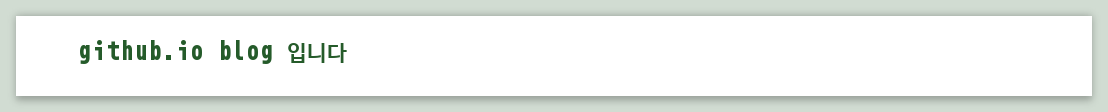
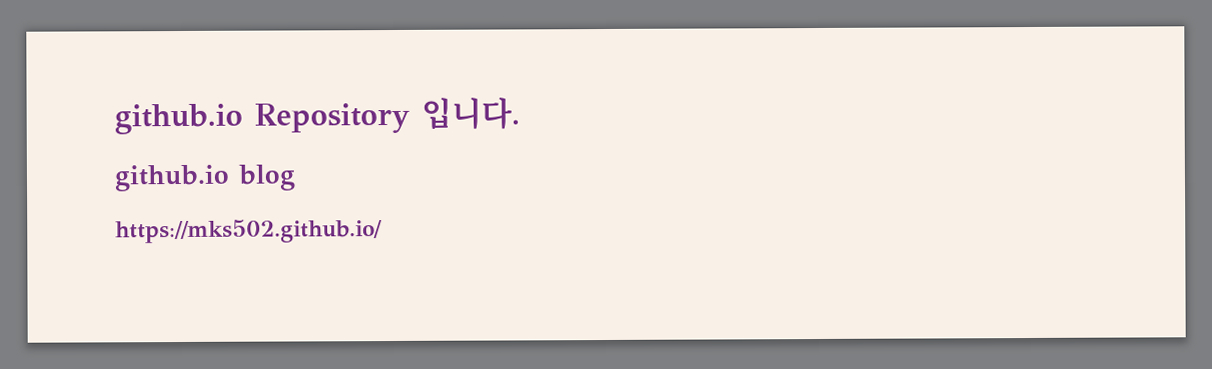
[77,40,203,64] github.io -> [114,97,520,135] [114,164,230,192] github.io Repository 입니다. // github.io
[287,43,347,63] 입니다 -> [115,219,383,244] // https://mks502.github.io/

